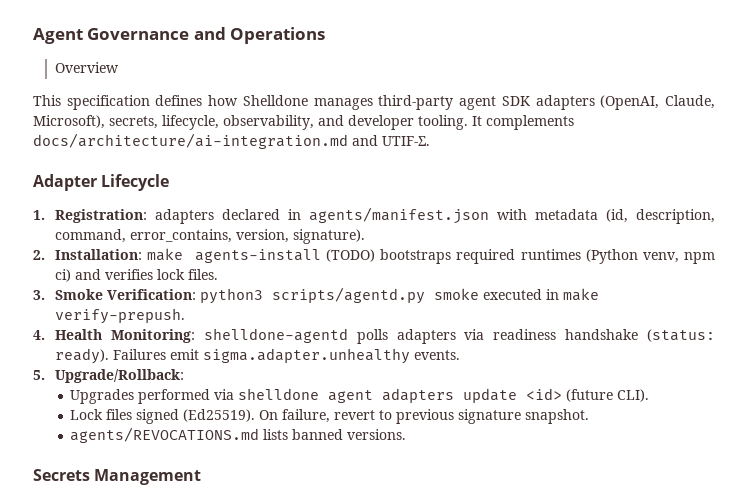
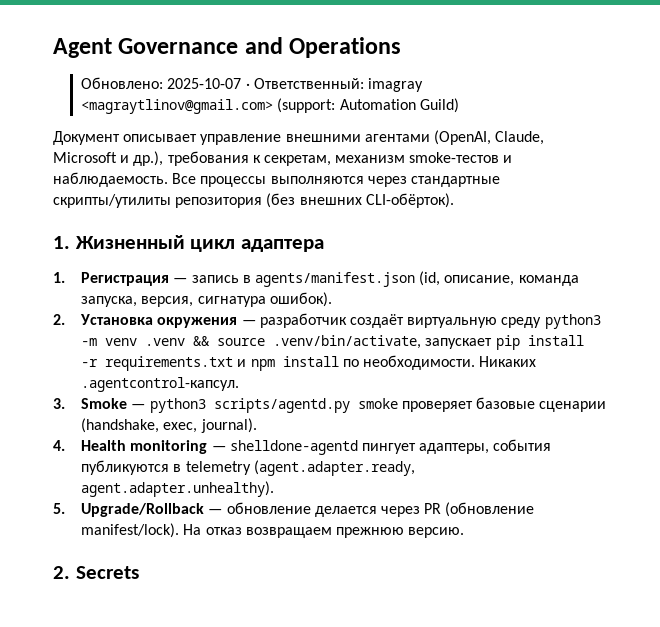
[55,62,120,73] [33,95,716,110] [33,115,574,130] [33,133,430,149] [33,174,170,191] [33,207,715,224] [55,229,366,244] [33,248,716,264] [55,269,219,282] Overview // This specification defines how Shelldone manages third-party agent SDK adapters (OpenAI, Claude, Microsoft), secrets, lifecycle, observability, and developer tooling. It complements docs/architecture/ai-integration.md and UTIF-Σ. // Adapter Lifecycle // 1. Registration: adapters declared in agents/manifest.json with metadata (id, description, command, error_contains, version, signature). // 2. Installation: make agents-install (TODO) bootstraps required runtimes (Python venv, npm ci) and verifies lock files. -> [81,77,423,92] [81,98,459,114] [53,130,545,145] [53,151,513,166] [53,172,500,187] [53,193,454,208] [53,235,325,252] [53,271,579,287] [81,292,332,307] [53,313,601,329] [81,335,584,350] [81,355,537,371] [81,377,240,392] Обновлено: 2025‑10‑07 · Ответственный: imagray <magraytlinov@gmail.com> (support: Automation Guild) // Документ описывает управление внешними агентами (OpenAI, Claude, Microsoft и др.), требования к секретам, механизм smoke-тестов и наблюдаемость. Все процессы выполняются через стандартные скрипты/утилиты репозитория (без внешних CLI-обёрток). // 1. Жизненный цикл адаптера // 1. Регистрация — запись в agents/manifest.json (id, описание, команда запуска, версия, сигнатура ошибок). // 2. Установка окружения — разработчик создаёт виртуальную среду python3 -m venv .venv && source .venv/bin/activate, запускает pip install -r requirements.txt и npm install по необходимости. Никаких .agentcontrol-капсул.
[107,289,197,300] Verification: -> [131,404,146,409] —
[483,288,600,301] [55,308,186,324] [33,328,715,344] [55,348,461,364] [33,369,185,383] [70,388,650,404] [70,409,590,424] [70,427,407,443] [33,469,202,485] executed in make verify-prepush. // 4. Health Monitoring: shelldone-agentd polls adapters via readiness handshake (status: ready). Failures emit sigma.adapter.unhealthy events. // 5. Upgrade/Rollback: // Upgrades performed via shelldone agent adapters update <id> (future CLI). // Lock files signed (Ed25519). On failure, revert to previous signature snapshot. // agents/REVOCATIONS.md lists banned versions. // Secrets Management -> [401,397,607,412] [81,418,257,433] [53,439,552,455] [81,460,415,476] [81,481,275,497] [53,502,535,517] [81,523,465,538] [53,566,139,579] проверяет базовые сценарии (handshake, exec, journal). // 4. Health monitoring — shelldone-agentd пингует адаптеры, события публикуются в telemetry (agent.adapter.ready, agent.adapter.unhealthy). // 5. Upgrade/Rollback — обновление делается через PR (обновление manifest/lock). На отказ возвращаем прежнюю версию. // 2. Secrets

